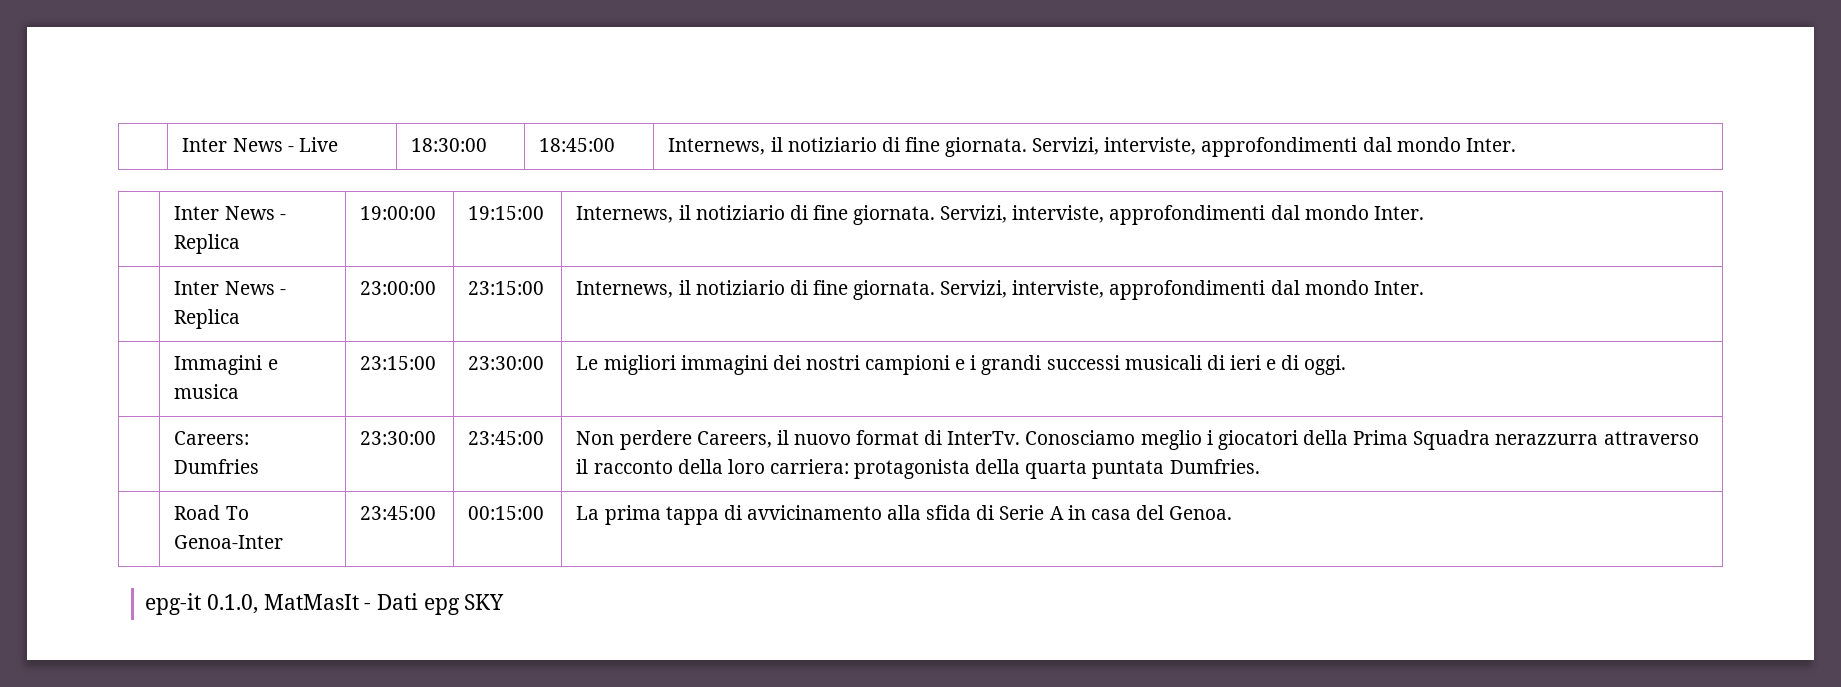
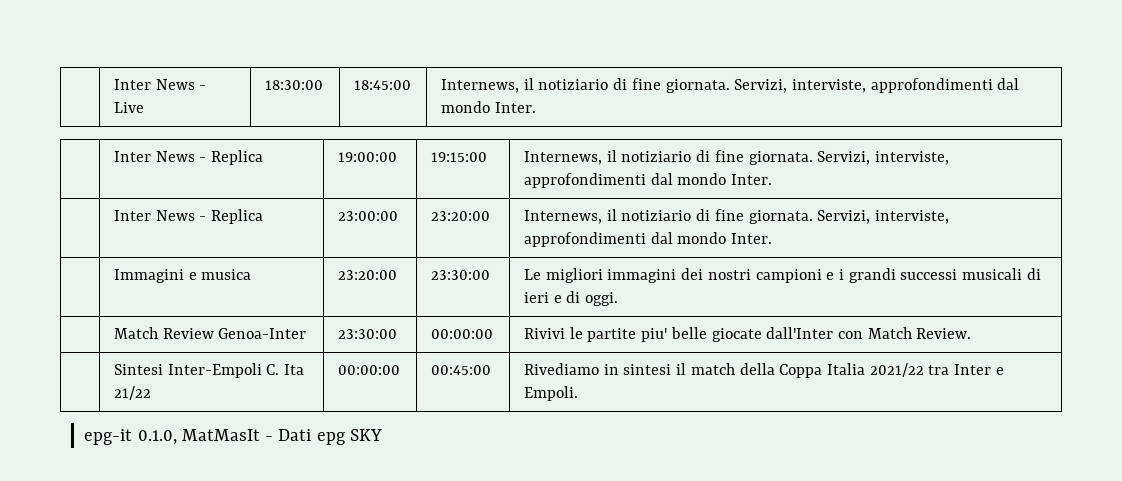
[468,281,545,295] 23:15:00 -> [430,211,490,221] 23:20:00
[360,356,437,370] 23:15:00 -> [337,270,397,280] 23:20:00
[174,431,250,445] [174,459,260,474] [360,431,437,445] [468,431,545,445] [576,430,1699,450] [576,459,1260,479] [174,505,249,520] [174,535,284,549] [360,506,437,520] [468,506,545,520] [576,505,1233,525] Careers: Dumfries | 23:30:00 | 23:45:00 | Non perdere Careers, il nuovo format di InterTv. Conosciamo meglio i giocatori della Prima Squadra nerazzurra attraverso il racconto della loro carriera: protagonista della quarta puntata Dumfries. // | Road To Genoa-Inter | 23:45:00 | 00:15:00 | La prima tappa di avvicinamento alla sfida di Serie A in casa del Genoa. -> [113,327,307,339] [337,329,397,339] [430,329,493,339] [523,327,972,342] [113,363,305,378] [113,386,151,400] [337,365,400,375] [430,365,491,375] [523,363,1004,378] [523,386,578,401] Match Review Genoa-Inter | 23:30:00 | 00:00:00 | Rivivi le partite piu' belle giocate dall'Inter con Match Review. // | Sintesi Inter-Empoli C. Ita 21/22 | 00:00:00 | 00:45:00 | Rivediamo in sintesi il match della Coppa Italia 2021/22 tra Inter e Empoli.

